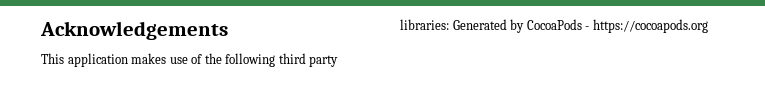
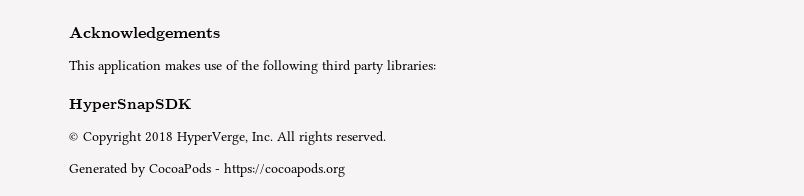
(449, 24) none -> [69,99,192,112] [69,131,386,145] // HyperSnapSDK // © Copyright 2018 HyperVerge, Inc. All rights reserved. //

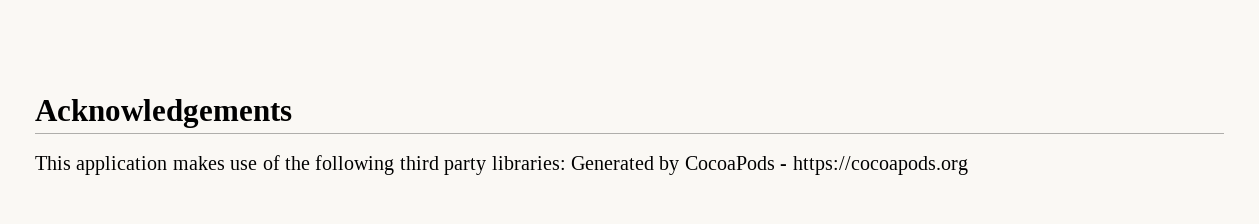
[69,99,192,112] [69,131,386,145] // HyperSnapSDK // © Copyright 2018 HyperVerge, Inc. All rights reserved. // -> (566, 163) none

